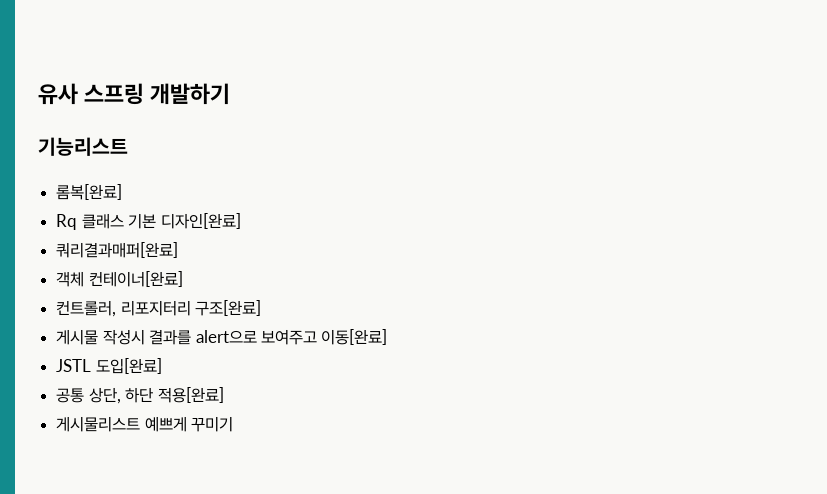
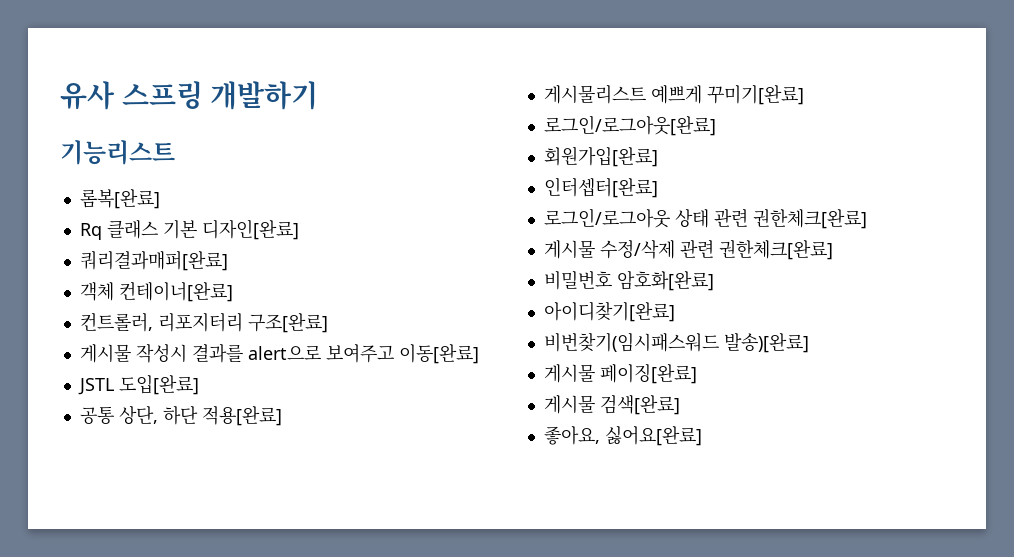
[191,416,234,432] 꾸미기 -> [706,85,804,105] [543,115,716,136] [543,146,658,167] [543,177,658,198] [543,208,867,229] [543,240,833,260] [543,271,714,291] [543,301,675,322] [543,332,809,353] [543,364,697,384] [543,395,680,415] [543,426,702,446] 꾸미기[완료] // 로그인/로그아웃[완료] // 회원가입[완료] // 인터셉터[완료] // 로그인/로그아웃 상태 관련 권한체크[완료] // 게시물 수정/삭제 관련 권한체크[완료] // 비밀번호 암호화[완료] // 아이디찾기[완료] // 비번찾기(임시패스워드 발송)[완료] // 게시물 페이징[완료] // 게시물 검색[완료] // 좋아요, 싫어요[완료]

